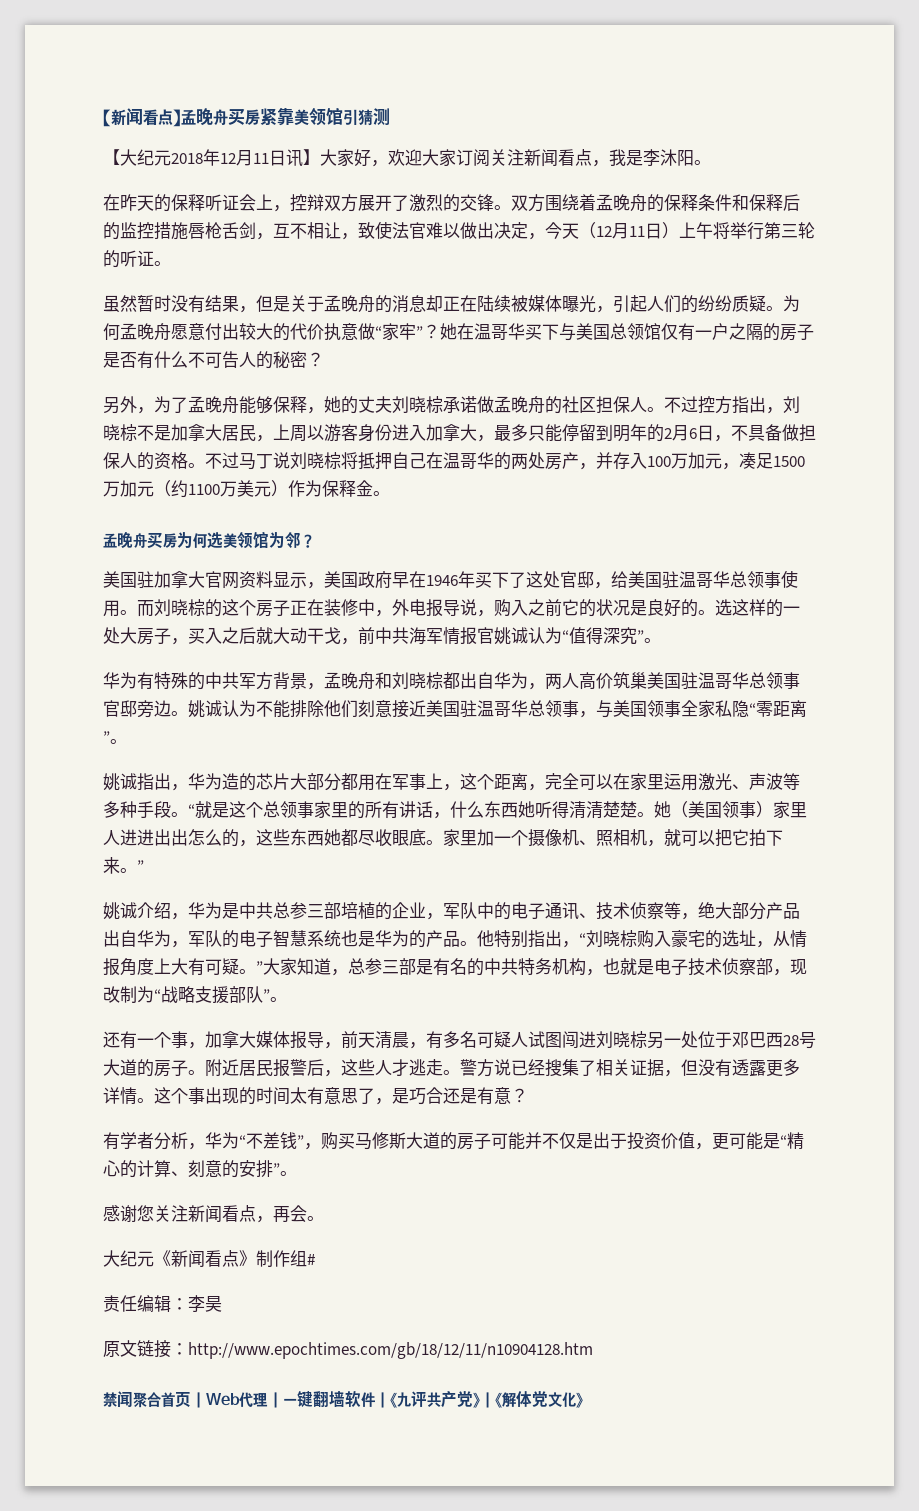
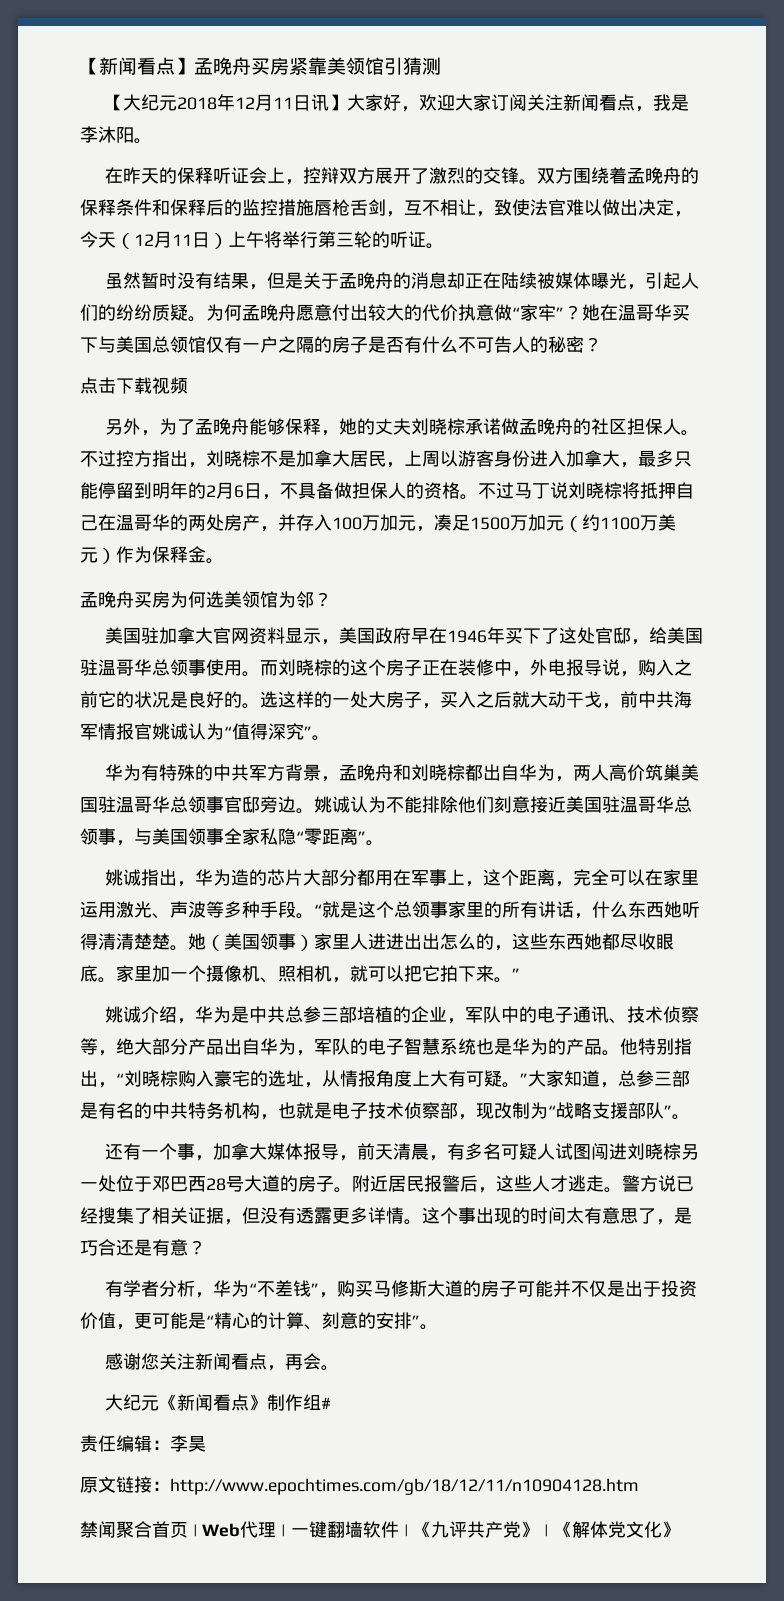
(324, 359) none -> [80,377,188,394] // 点击下载视频

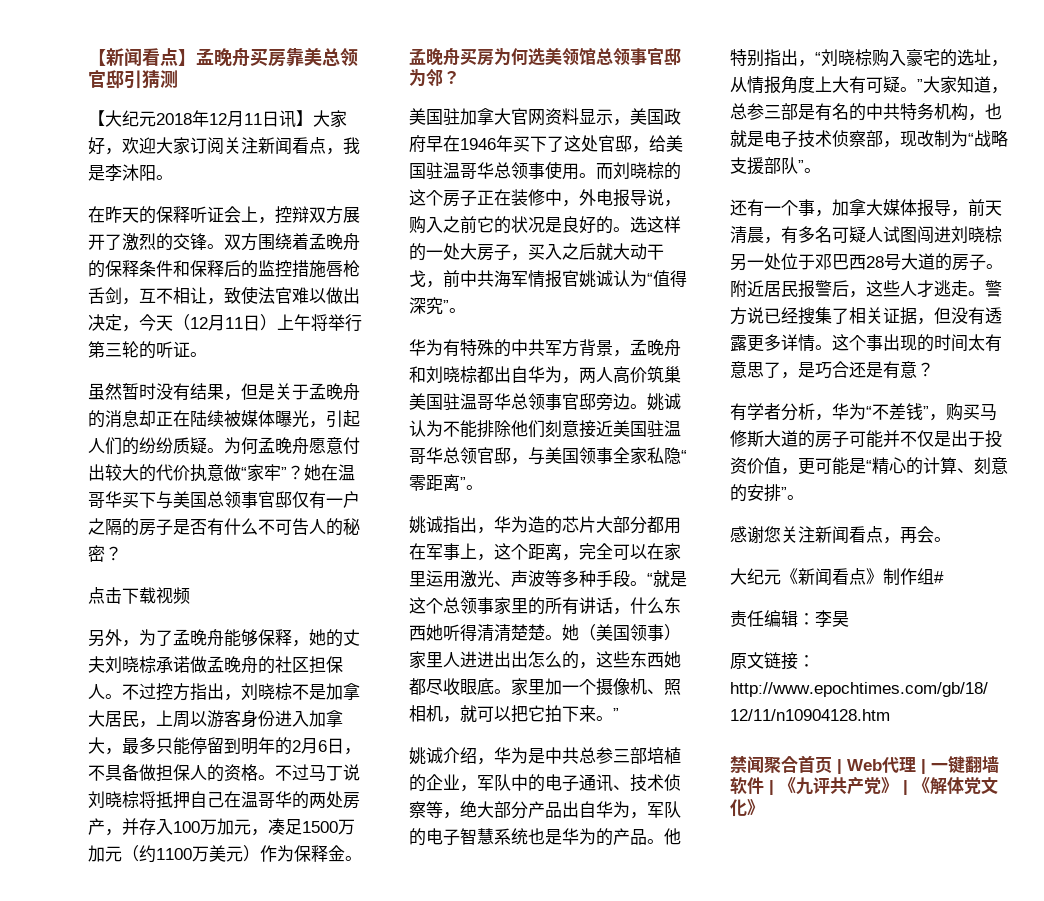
[289,57,384,75] 紧靠美领馆 -> [286,47,358,67] [88,70,124,89] 靠美总领官邸
[188,336,206,353] 馆 -> [241,491,292,508] 事官邸
(278, 599) none -> [596,48,681,66] 总领事官邸
[98,828,116,845] 事 -> [477,447,511,464] 官邸

